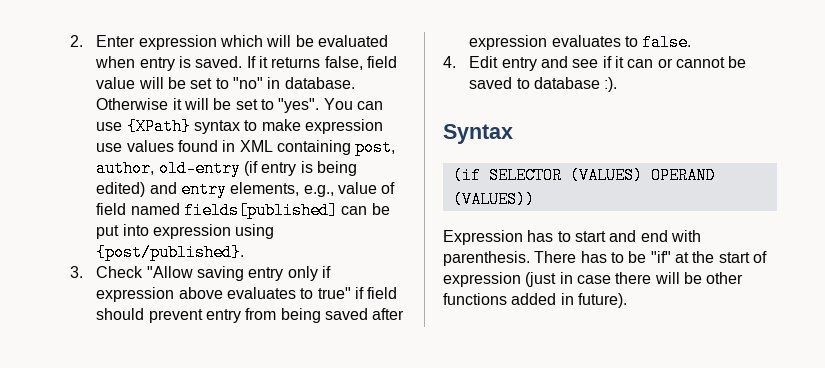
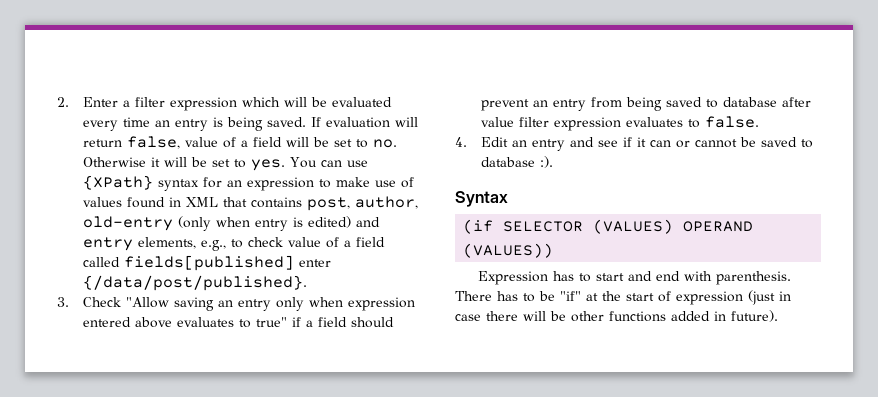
(136, 41) none -> [123,97,166,107] a filter
[95,56,191,71] when entry is -> [83,117,264,131] every time an entry is being
[258,56,397,70] [96,77,355,89] it returns false, field value will be set to "no" in database. -> [326,117,419,128] [83,136,398,149] evaluation will return false, value of a field will be set to no.
[278,98,320,113] "yes". -> [251,159,286,171] yes.
[244,119,383,134] [96,143,123,152] to make expression use -> [203,177,415,191] for an expression to make use of
[276,140,351,155] containing -> [223,197,303,208] that contains
[243,161,357,176] (if entry is being -> [178,216,304,231] (only when entry is
[337,182,396,194] [96,202,390,219] [96,224,275,239] [96,244,245,261] value of field named fields[published] can be put into expression using {post/published}. -> [231,237,386,248] [83,255,332,271] [83,275,308,291] to check value of a field called fields[published] enter {/data/post/published}.
(244, 273) none -> [218,300,234,307] an
[321,266,331,278] [96,287,175,302] if expression -> [309,297,416,311] [83,317,132,327] when expression entered
(364, 293) none -> [306,320,314,327] a
(203, 316) none -> [533,100,549,107] an
[372,308,405,320] after -> [706,97,812,108] [481,117,550,127] to database after value filter
(499, 62) none -> [512,140,528,147] an

